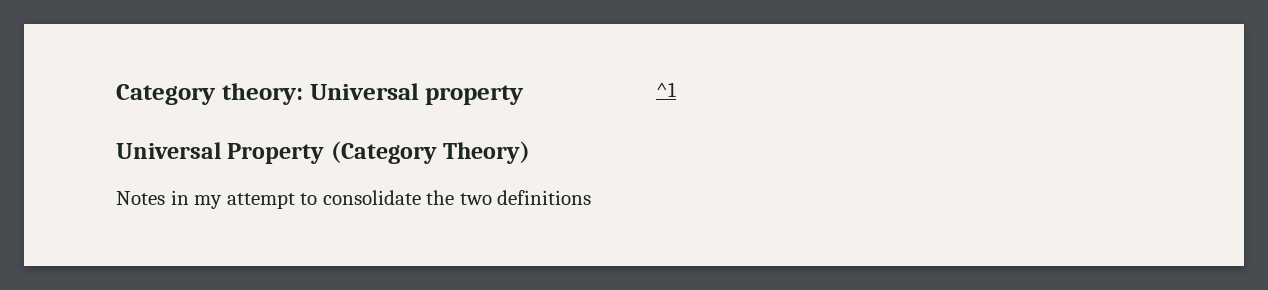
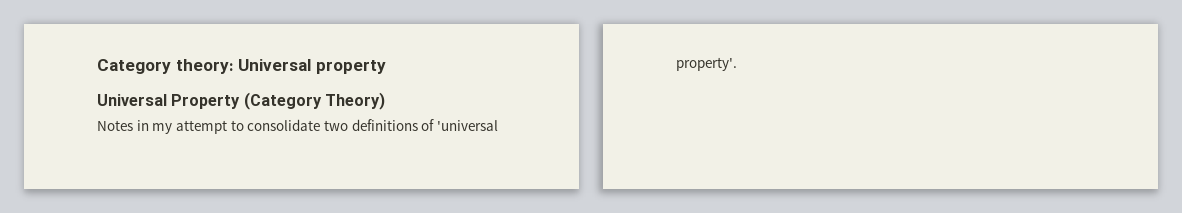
[426,190,455,205] the -> (321, 125) none
[656,82,676,97] ^1 -> [421,119,498,131] [676,57,737,71] of 'universal property'.

